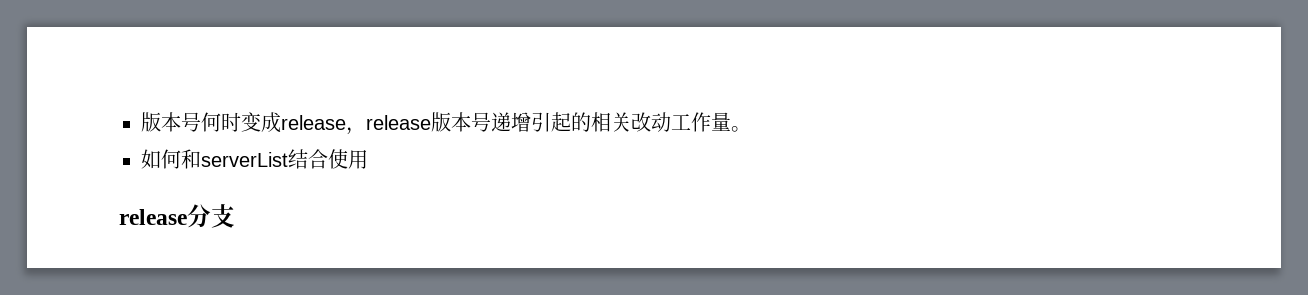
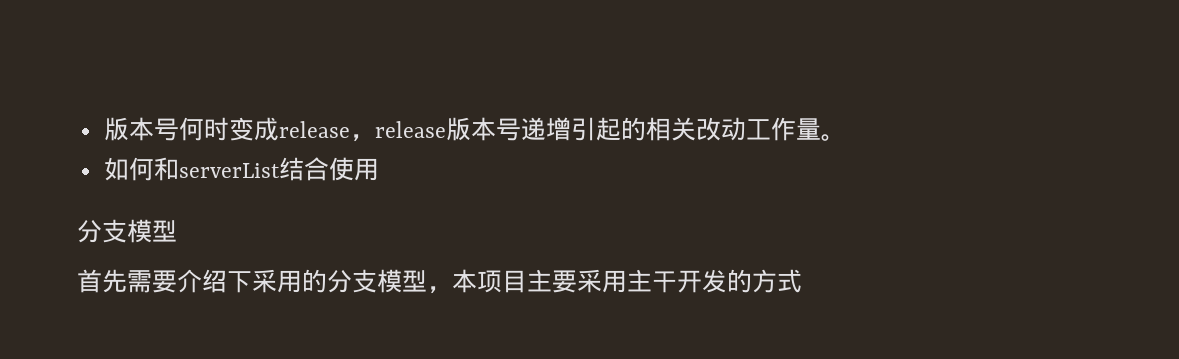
[119,204,235,228] release分支 -> [77,219,177,243] [77,269,802,294] 分支模型 // 首先需要介绍下采用的分支模型，本项目主要采用主干开发的方式

